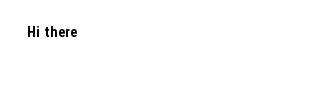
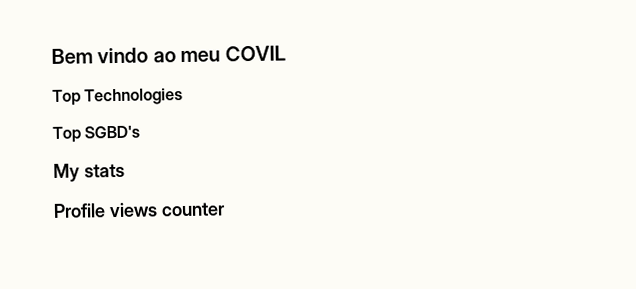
[27,26,77,37] Hi there -> [51,45,286,64] [52,87,184,106] [52,125,141,143] [53,163,125,182] [53,202,226,218] Bem vindo ao meu COVIL // Top Technologies // Top SGBD's // My stats // Profile views counter

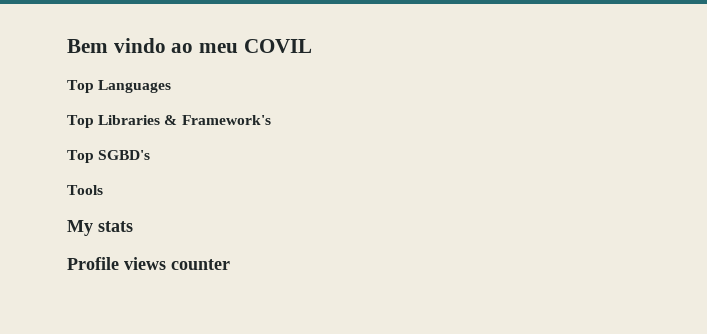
[84,87,184,106] Technologies -> [98,80,172,93] [67,115,271,128] Languages // Top Libraries & Framework's
(141, 132) none -> [67,185,103,195] // Tools

